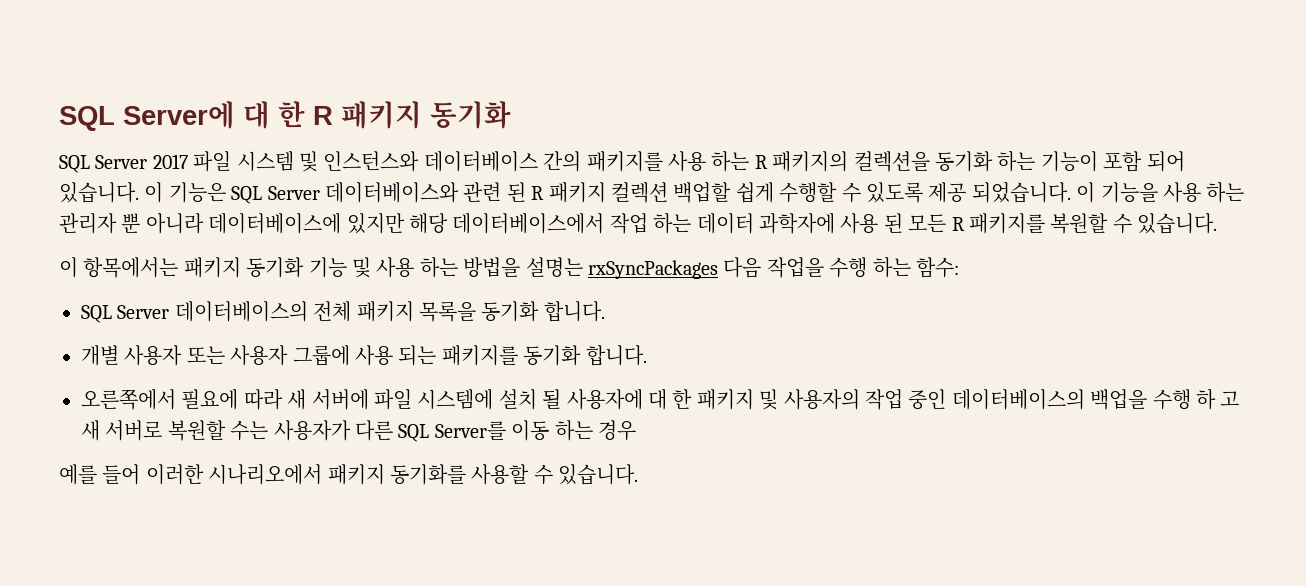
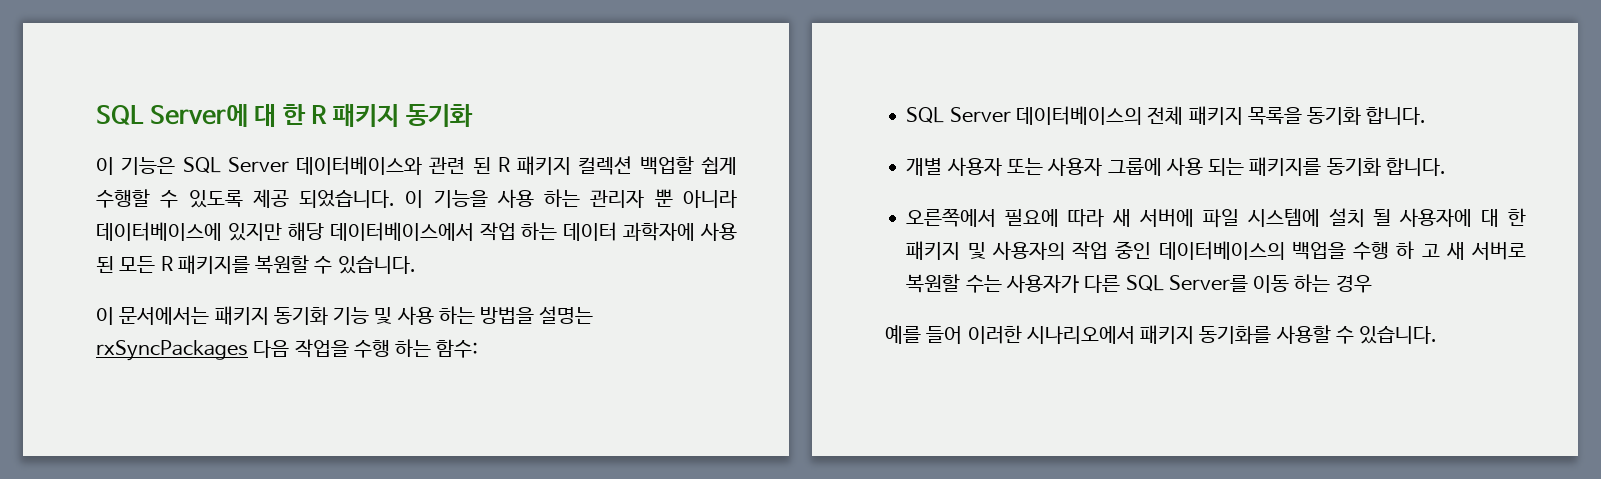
[59,151,1185,173] [59,182,139,203] SQL Server 2017 파일 시스템 및 인스턴스와 데이터베이스 간의 패키지를 사용 하는 R 패키지의 컬렉션을 동기화 하는 기능이 포함 되어 있습니다. -> (473, 115) none
[83,257,179,278] 항목에서는 -> [119,307,210,325] 문서에서는

